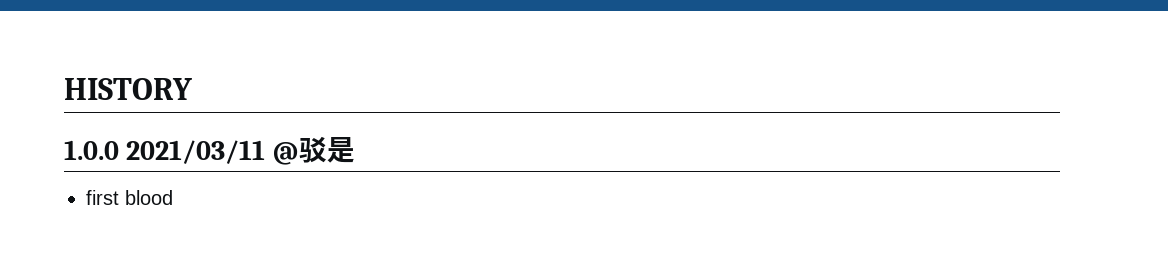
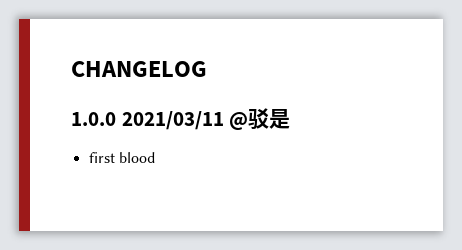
[64,78,192,100] HISTORY -> [71,61,207,77] CHANGELOG

